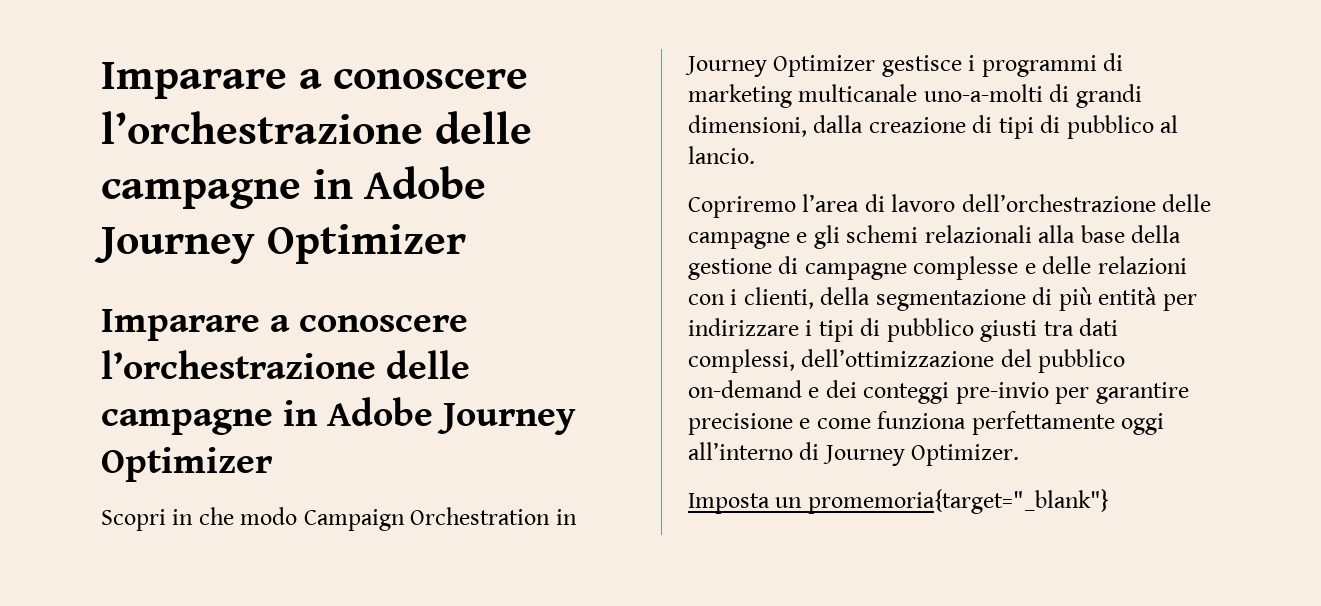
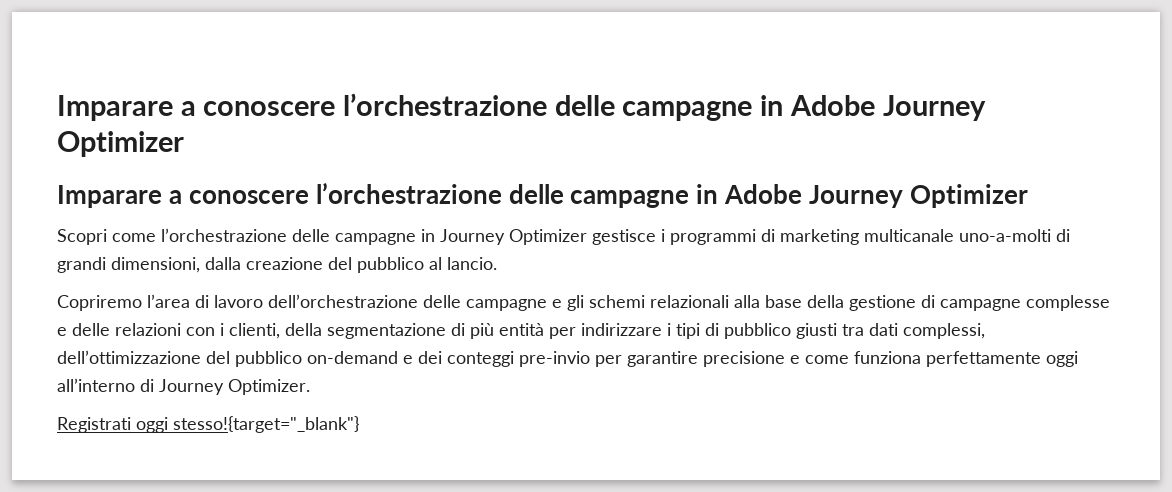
[172,507,551,531] in che modo Campaign Orchestration -> [112,228,416,245] come l’orchestrazione delle campagne
[972,115,1061,139] di tipi di -> [328,257,352,270] del
[688,489,1109,514] Imposta un promemoria{target="_blank"} -> [57,416,359,433] Registrati oggi stesso!{target="_blank"}

